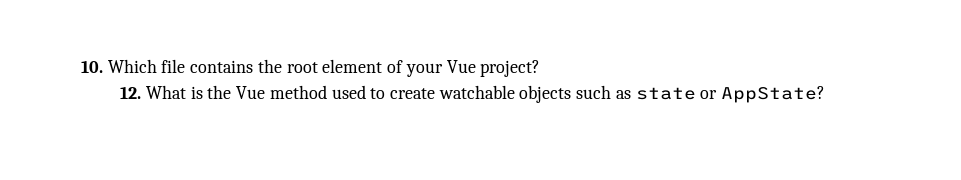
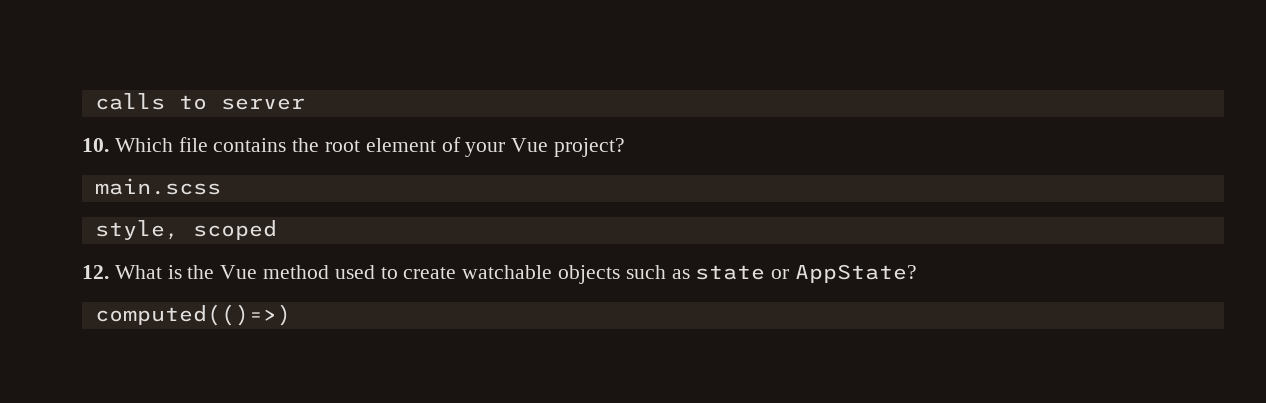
(81, 66) none -> [94,93,305,110] calls to server //
(541, 68) none -> [94,178,221,195] [94,220,277,240] // main.scss // style, scoped
(826, 94) none -> [94,304,291,326] // computed(()=>)

